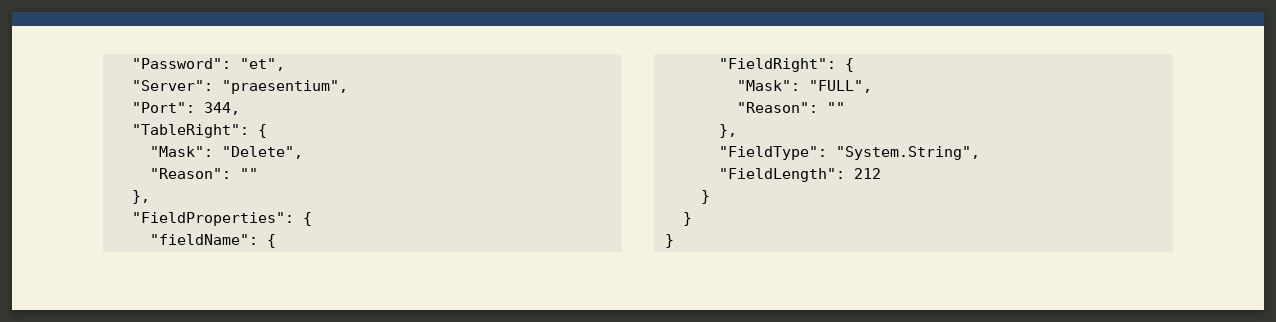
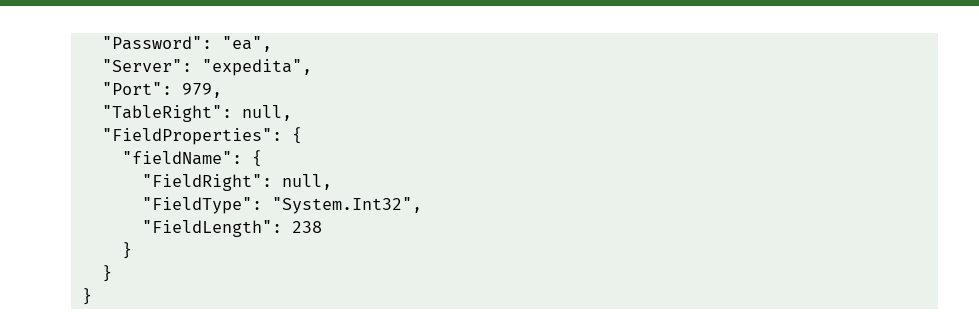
[240,58,286,71] "et", -> [221,36,272,52] "ea",
[222,80,349,94] "praesentium", -> [201,59,312,76] "expedita",
[204,102,241,115] 344, -> [181,83,222,98] 979,
[258,124,268,138] [150,146,304,159] [150,168,259,179] [132,190,151,204] { // "Mask": "Delete", // "Reason": "" // }, -> [241,105,292,121] null,
[845,58,855,72] [737,80,873,93] [737,102,846,113] [719,124,738,138] { // "Mask": "FULL", // "Reason": "" // }, -> [281,174,332,190] null,
[836,146,981,160] "System.String", -> [271,197,422,214] "System.Int32",
[854,168,882,179] 212 -> [291,221,322,233] 238

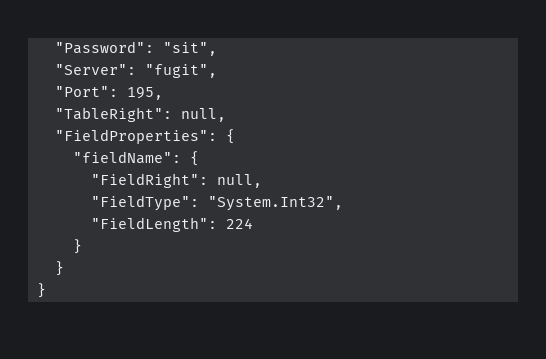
[221,36,272,52] "ea", -> [162,42,217,56] "sit",
[201,59,312,76] "expedita", -> [144,64,217,78] "fugit",
[181,83,222,98] 979, -> [126,87,163,100] 195,
[291,221,322,233] 238 -> [225,218,253,229] 224

